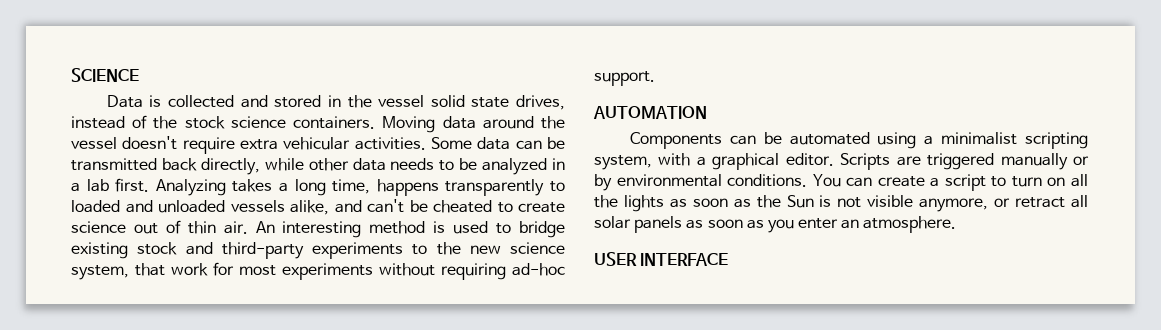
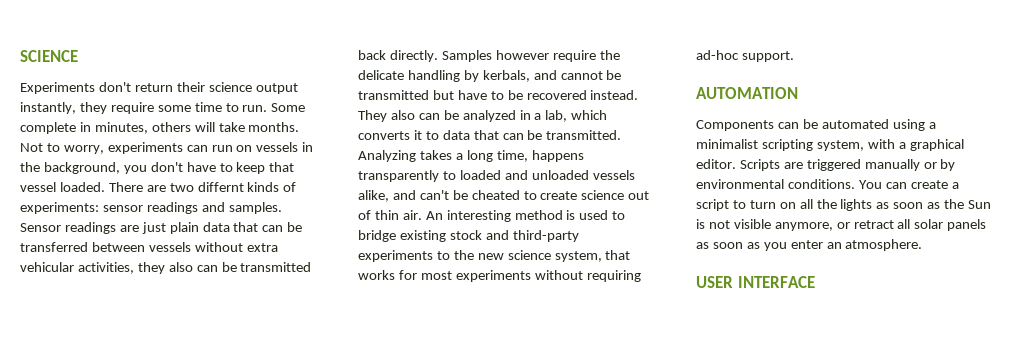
[106,95,565,110] [71,115,565,133] [71,136,565,154] [71,158,565,175] [71,178,150,192] Data is collected and stored in the vessel solid state drives, instead of the stock science containers. Moving data around the vessel doesn't require extra vehicular activities. Some data can be transmitted back directly, while other data needs to be analyzed in a lab first. -> [20,82,298,94] [20,102,306,114] [20,122,300,134] [20,142,314,154] [20,162,295,174] [20,182,297,192] [20,202,282,214] [20,222,303,234] [20,242,278,252] [20,262,312,274] [358,50,620,62] [358,70,622,82] [358,90,639,100] [358,110,608,122] [358,130,622,140] Experiments don't return their science output instantly, they require some time to run. Some complete in minutes, others will take months. Not to worry, experiments can run on vessels in the background, you don't have to keep that vessel loaded. There are two differnt kinds of experiments: sensor readings and samples. Sensor readings are just plain data that can be transferred between vessels without extra vehicular activities, they also can be transmitted back directly. Samples however require the delicate handling by kerbals, and cannot be transmitted but have to be recovered instead. They also can be analyzed in a lab, which converts it to data that can be transmitted.
[171,263,208,276] work -> [358,270,395,280] works

